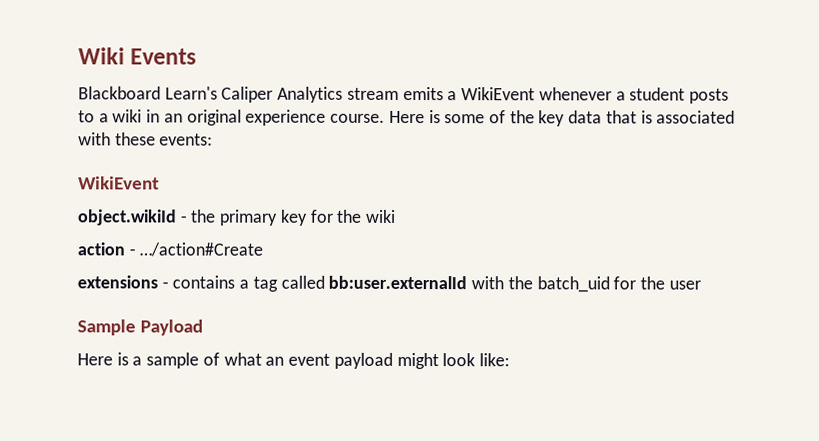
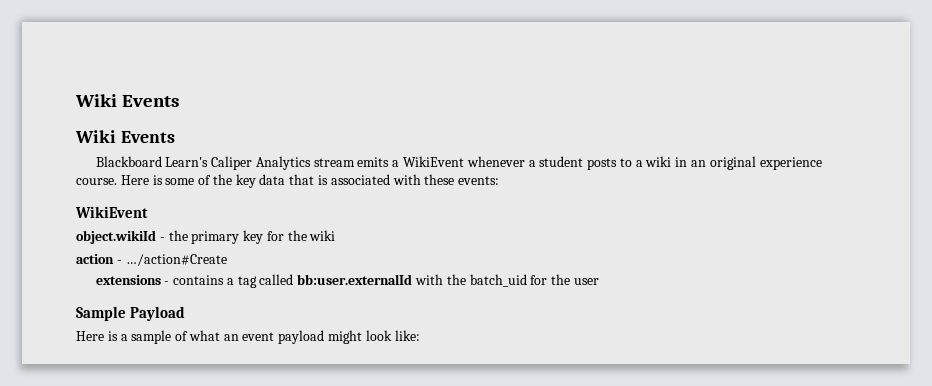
[78,47,198,65] Wiki Events -> [75,94,180,107] [75,130,175,143] Wiki Events // Wiki Events

